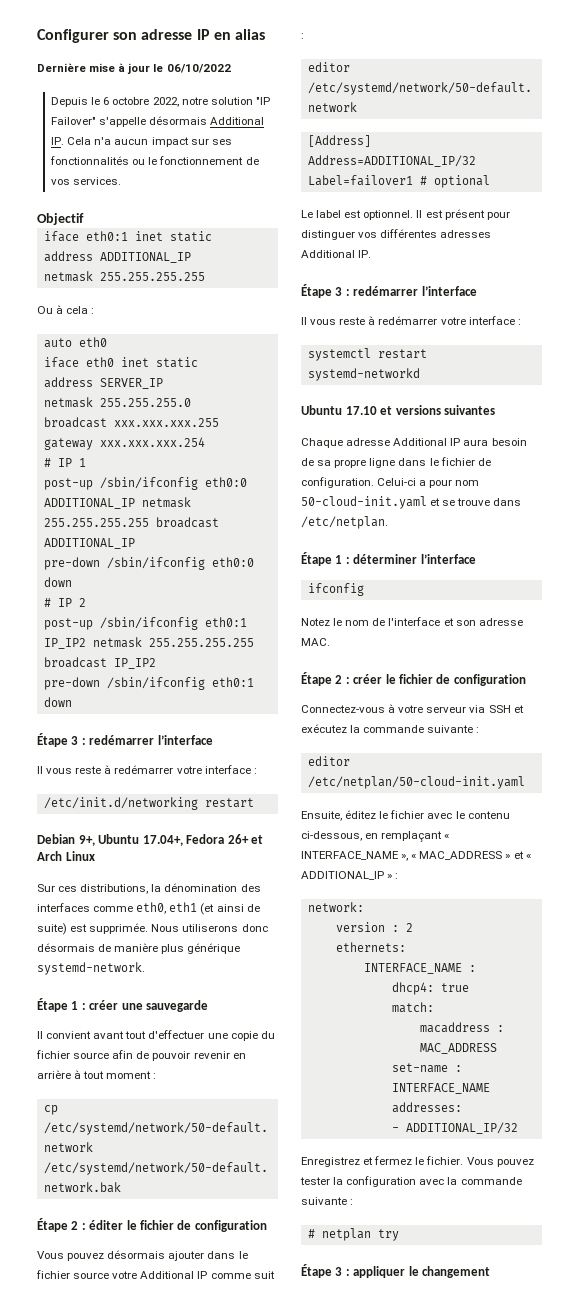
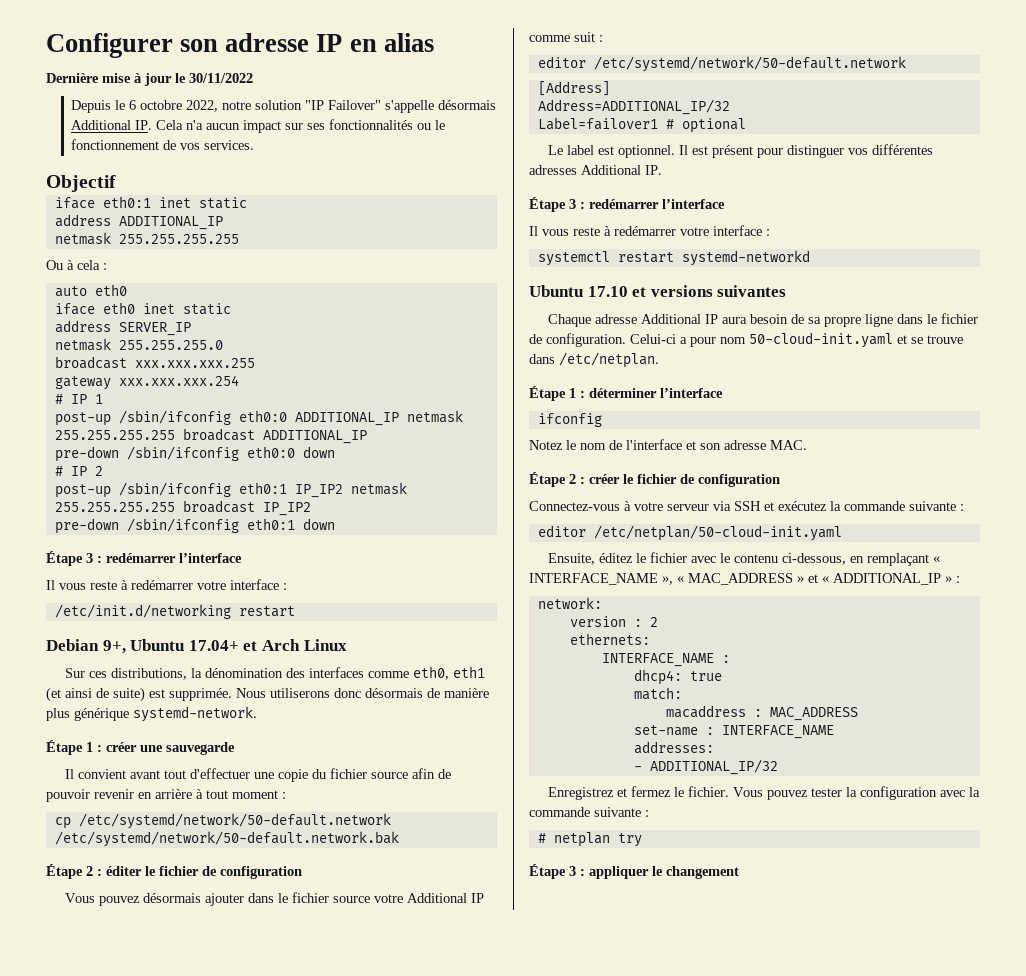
[166,64,231,73] 06/10/2022 -> [189,73,253,83] 30/11/2022
[142,834,249,846] 17.04+, Fedora 26+ -> [188,640,239,651] 17.04+

